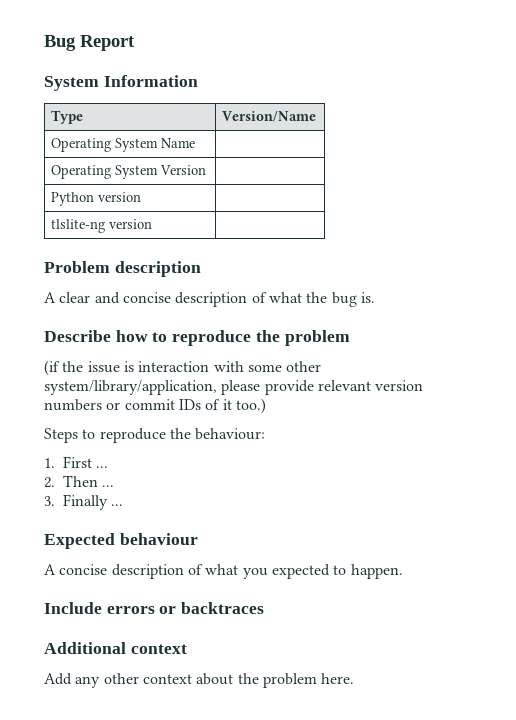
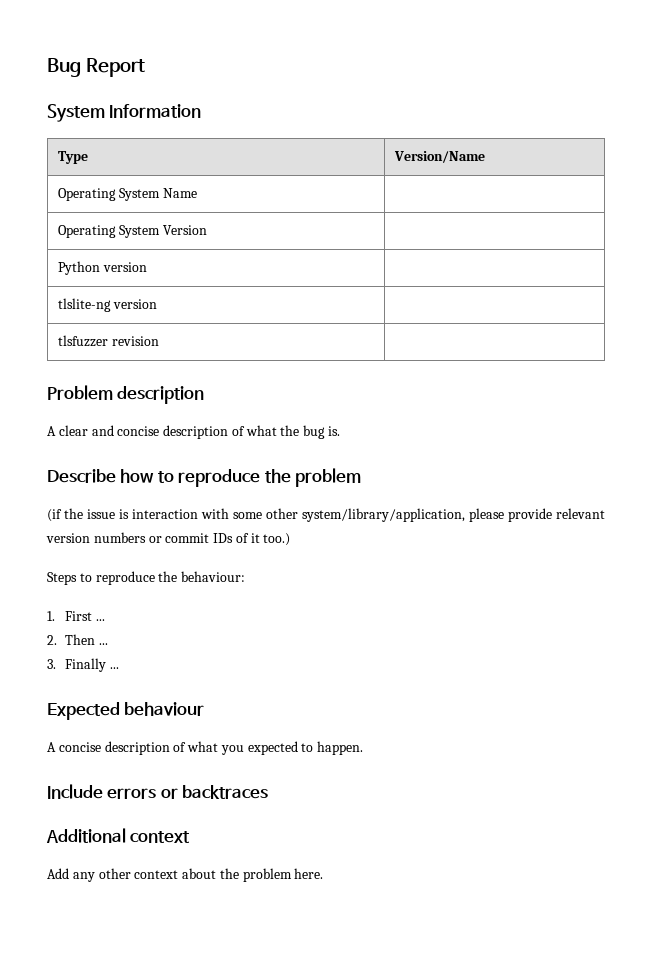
(152, 224) none -> [58,335,159,347] // tlsfuzzer revision |

